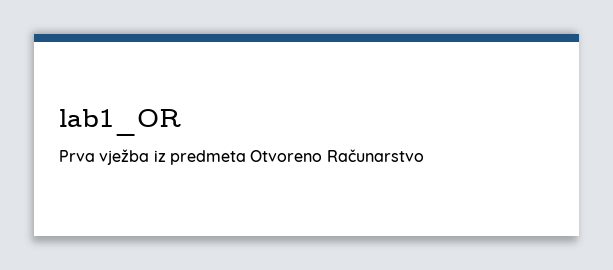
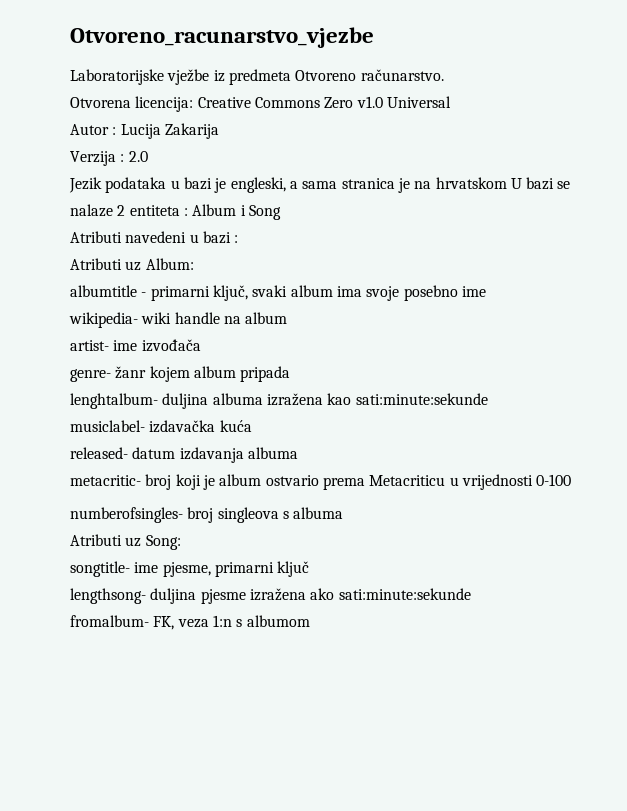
[59,109,181,136] [59,149,424,165] lab1_OR // Prva vježba iz predmeta Otvoreno Računarstvo -> [70,27,374,48] [70,69,444,85] [70,96,451,112] [70,123,219,139] [70,151,148,166] [69,177,571,193] [70,204,281,220] [70,231,239,244] [70,258,194,271] [70,285,486,301] [69,312,288,328] [70,339,201,352] [70,366,291,382] [70,393,488,409] [70,420,252,433] [70,447,298,463] [70,474,572,490] [70,507,344,523] [70,534,181,550] [70,561,310,577] [70,588,471,604] [70,615,310,630] Otvoreno_racunarstvo_vjezbe // Laboratorijske vježbe iz predmeta Otvoreno računarstvo. // Otvorena licencija: Creative Commons Zero v1.0 Universal // Autor : Lucija Zakarija // Verzija : 2.0 // Jezik podataka u bazi je engleski, a sama stranica je na hrvatskom U bazi se nalaze 2 entiteta : Album i Song // Atributi navedeni u bazi : // Atributi uz Album: // albumtitle - primarni ključ, svaki album ima svoje posebno ime // wikipedia- wiki handle na album // artist- ime izvođača // genre- žanr kojem album pripada // lenghtalbum- duljina albuma izražena kao sati:minute:sekunde // musiclabel- izdavačka kuća // released- datum izdavanja albuma // metacritic- broj koji je album ostvario prema Metacriticu u vrijednosti 0-100 // numberofsingles- broj singleova s albuma // Atributi uz Song: // songtitle- ime pjesme, primarni ključ // lengthsong- duljina pjesme izražena ako sati:minute:sekunde // fromalbum- FK, veza 1:n s albumom

